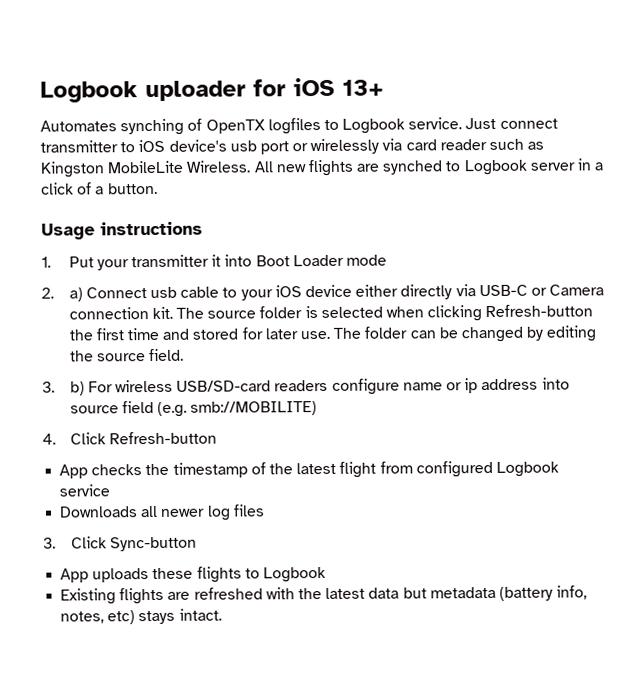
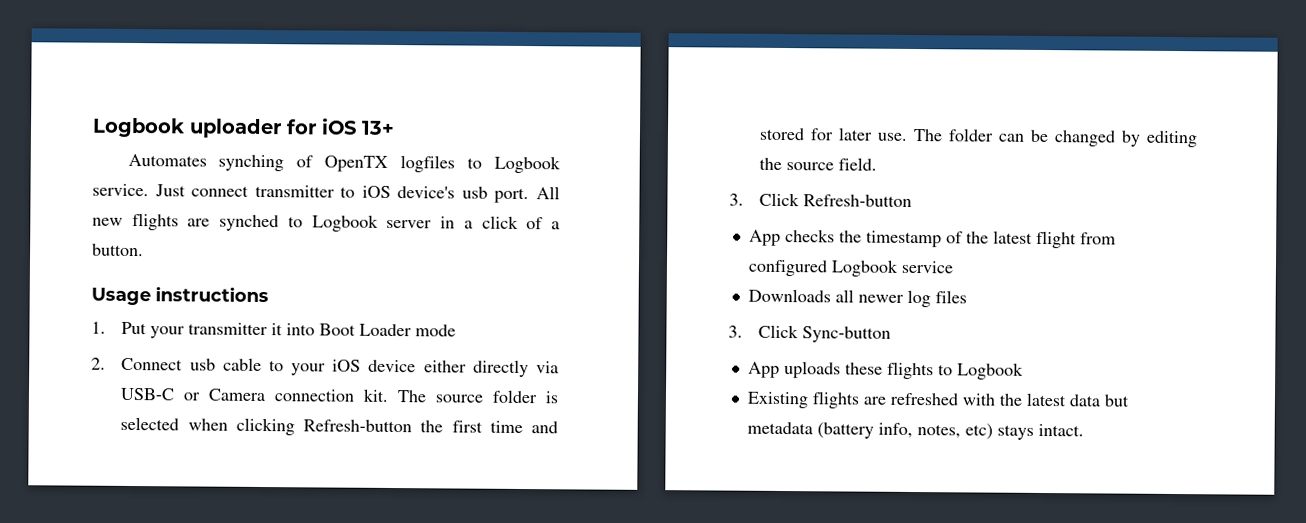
[259,138,545,155] [40,160,251,178] port or wirelessly via card reader such as Kingston MobileLite Wireless. -> [494,187,530,204] port.
[68,287,83,302] a) -> (106, 363) none
[69,377,570,396] [69,400,318,417] [42,433,56,445] b) For wireless USB/SD-card readers configure name or ip address into source field (e.g. smb://MOBILITE) // 4. -> (744, 199) none

